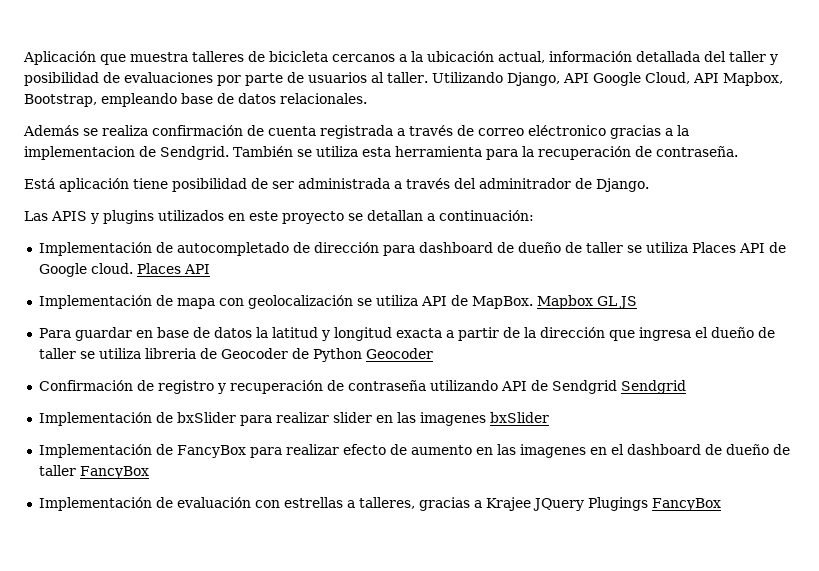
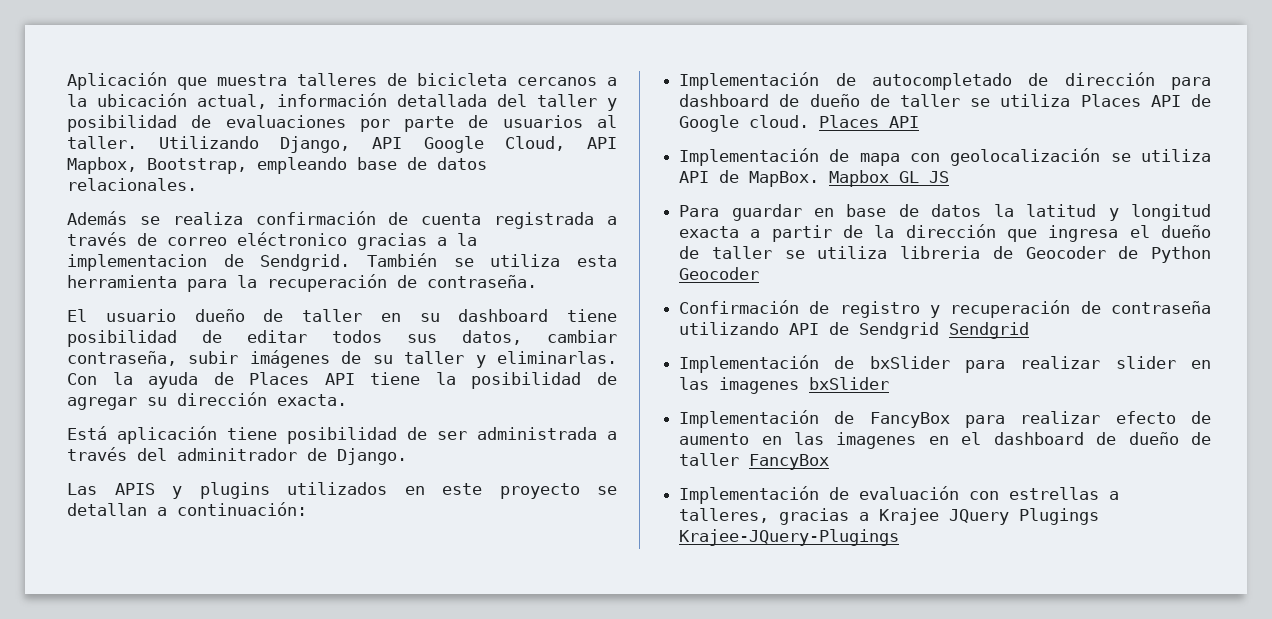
(738, 151) none -> [67,309,617,322] [67,330,617,347] [67,350,618,368] [67,372,617,389] [67,392,347,410] // El usuario dueño de taller en su dashboard tiene posibilidad de editar todos sus datos, cambiar contraseña, subir imágenes de su taller y eliminarlas. Con la ayuda de Places API tiene la posibilidad de agregar su dirección exacta.
[651,498,721,511] FancyBox -> [679,529,900,546] Krajee-JQuery-Plugings

